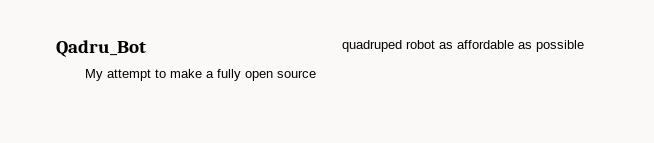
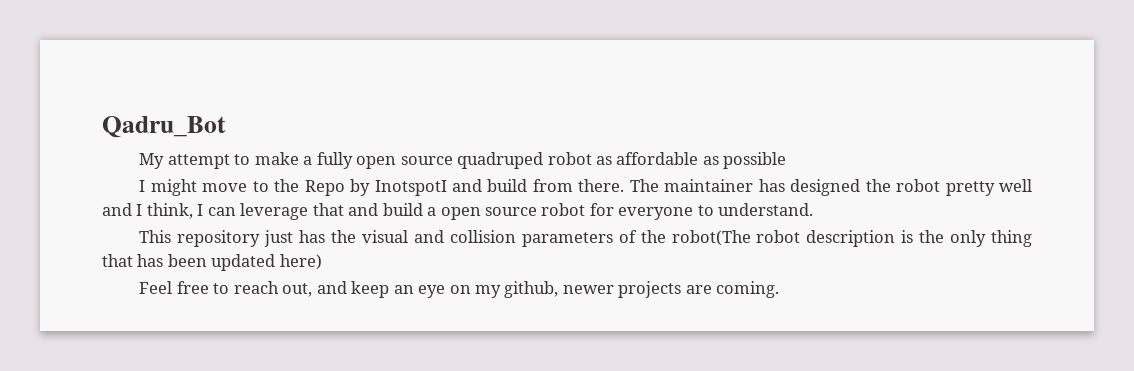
(584, 46) none -> [139,179,1032,196] [102,203,814,220] [139,230,1032,247] [102,254,322,271] [139,281,780,298] // I might move to the Repo by InotspotI and build from there. The maintainer has designed the robot pretty well and I think, I can leverage that and build a open source robot for everyone to understand. // This repository just has the visual and collision parameters of the robot(The robot description is the only thing that has been updated here) // Feel free to reach out, and keep an eye on my github, newer projects are coming.

